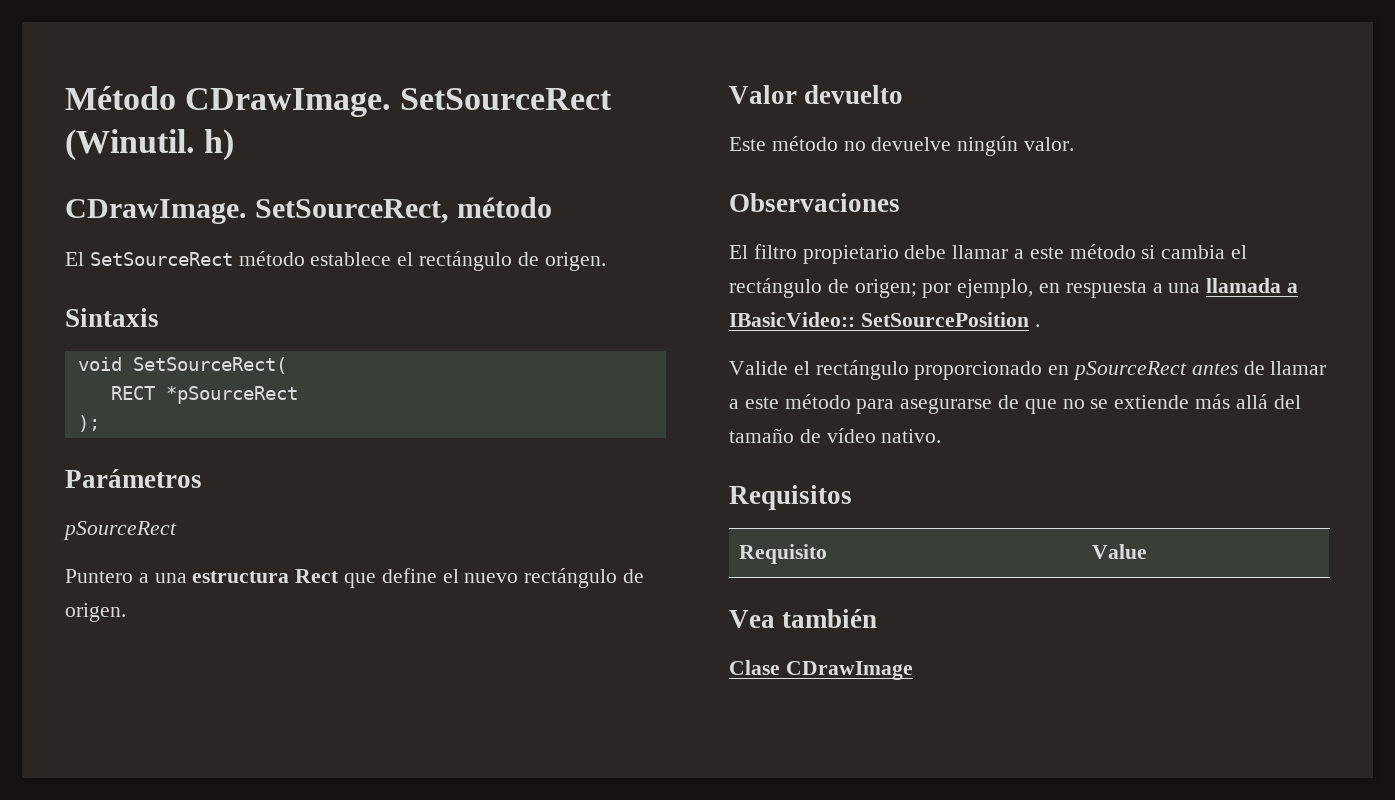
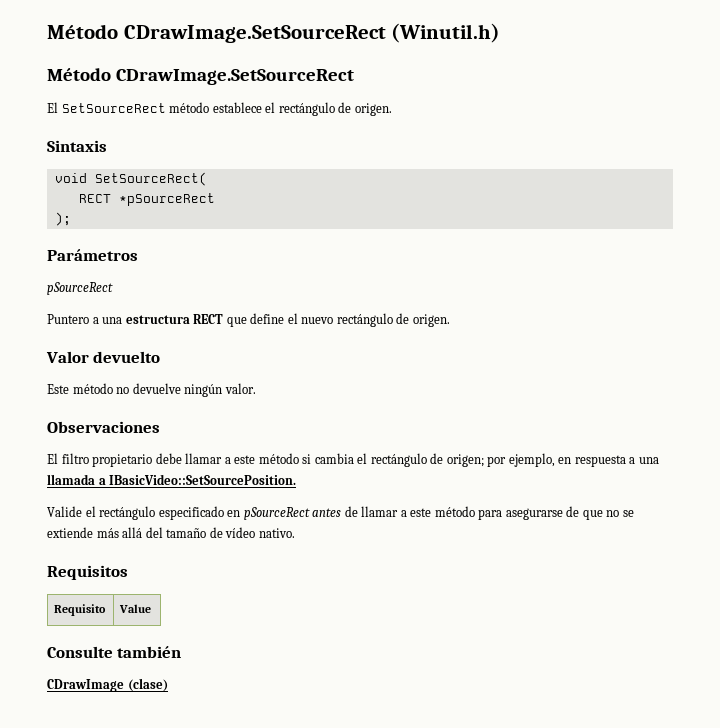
[65,86,613,117] [65,129,235,161] [65,197,553,224] Método CDrawImage. SetSourceRect (Winutil. h) // CDrawImage. SetSourceRect, método -> [47,23,501,43] [47,68,354,85] Método CDrawImage.SetSourceRect (Winutil.h) // Método CDrawImage.SetSourceRect
[295,569,340,583] Rect -> [193,314,224,324] RECT
[729,312,1040,327] IBasicVideo:: SetSourcePosition . -> [109,474,297,485] IBasicVideo::SetSourcePosition.
[914,361,1043,380] proporcionado -> [158,506,224,520] especificado
[729,610,775,628] Vea -> [47,646,113,658] Consulte
[729,660,913,680] Clase CDrawImage -> [47,678,168,692] CDrawImage (clase)

